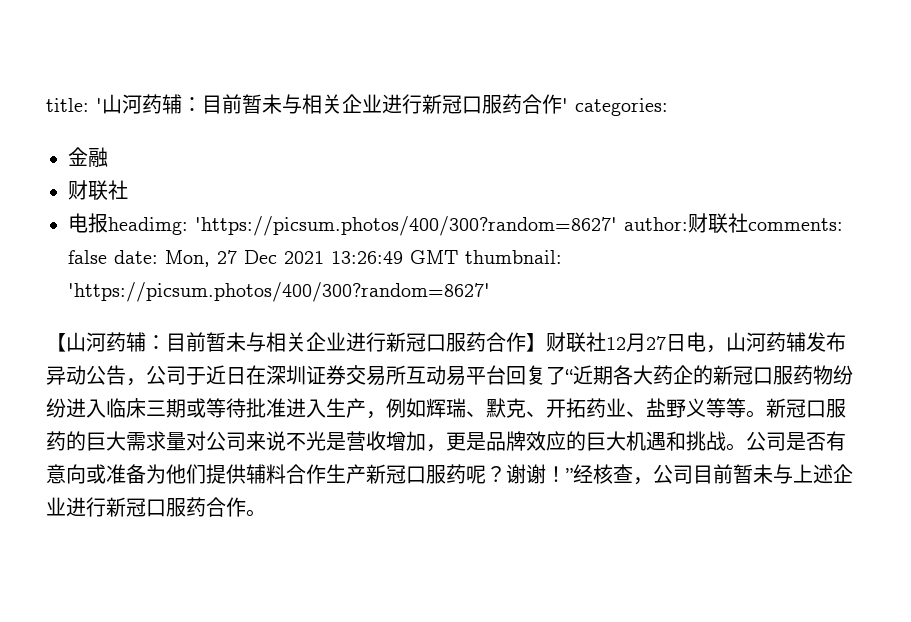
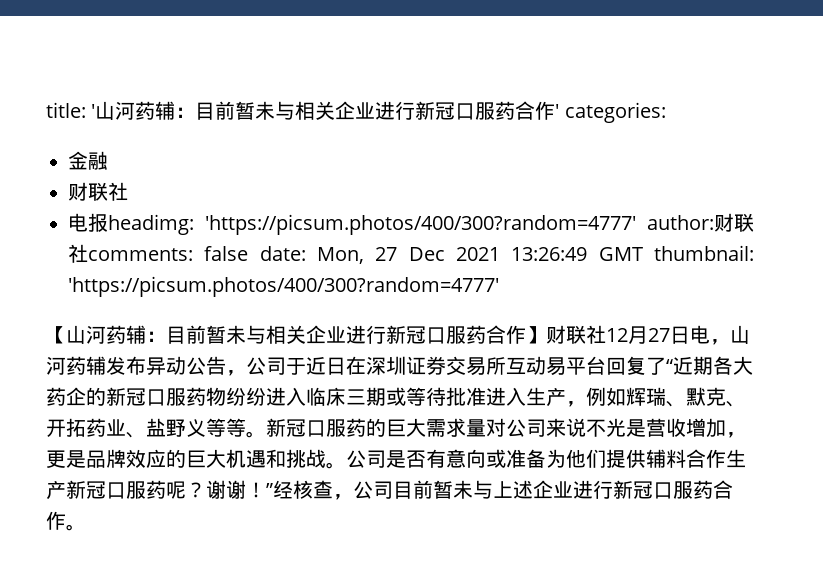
[195,216,617,236] 'https://picsum.photos/400/300?random=8627' -> [205,214,636,235] 'https://picsum.photos/400/300?random=4777'
[68,282,490,302] 'https://picsum.photos/400/300?random=8627' -> [68,276,499,297] 'https://picsum.photos/400/300?random=4777'

